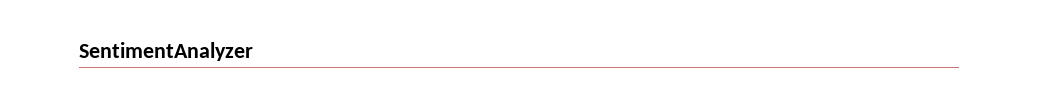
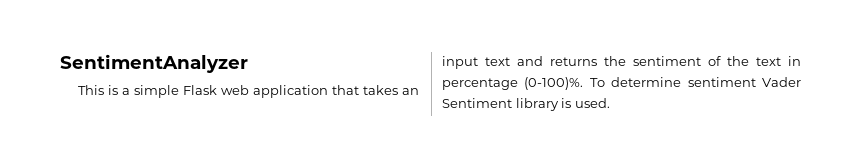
(253, 51) none -> [77,85,419,98] [442,56,801,69] [442,77,801,90] [442,98,610,111] // This is a simple Flask web application that takes an input text and returns the sentiment of the text in percentage (0-100)%. To determine sentiment Vader Sentiment library is used.

